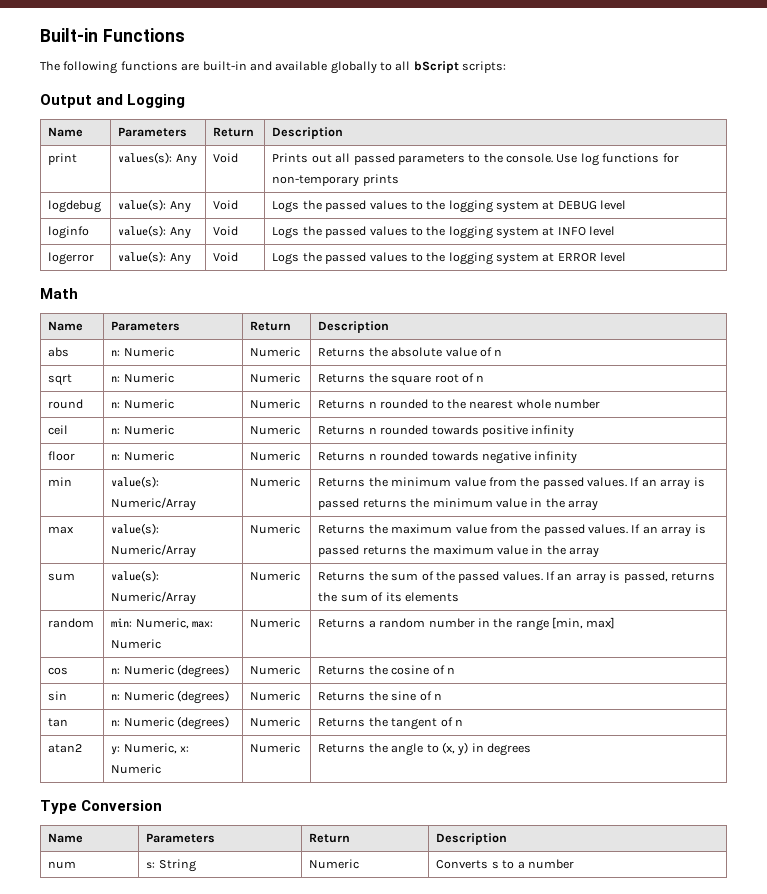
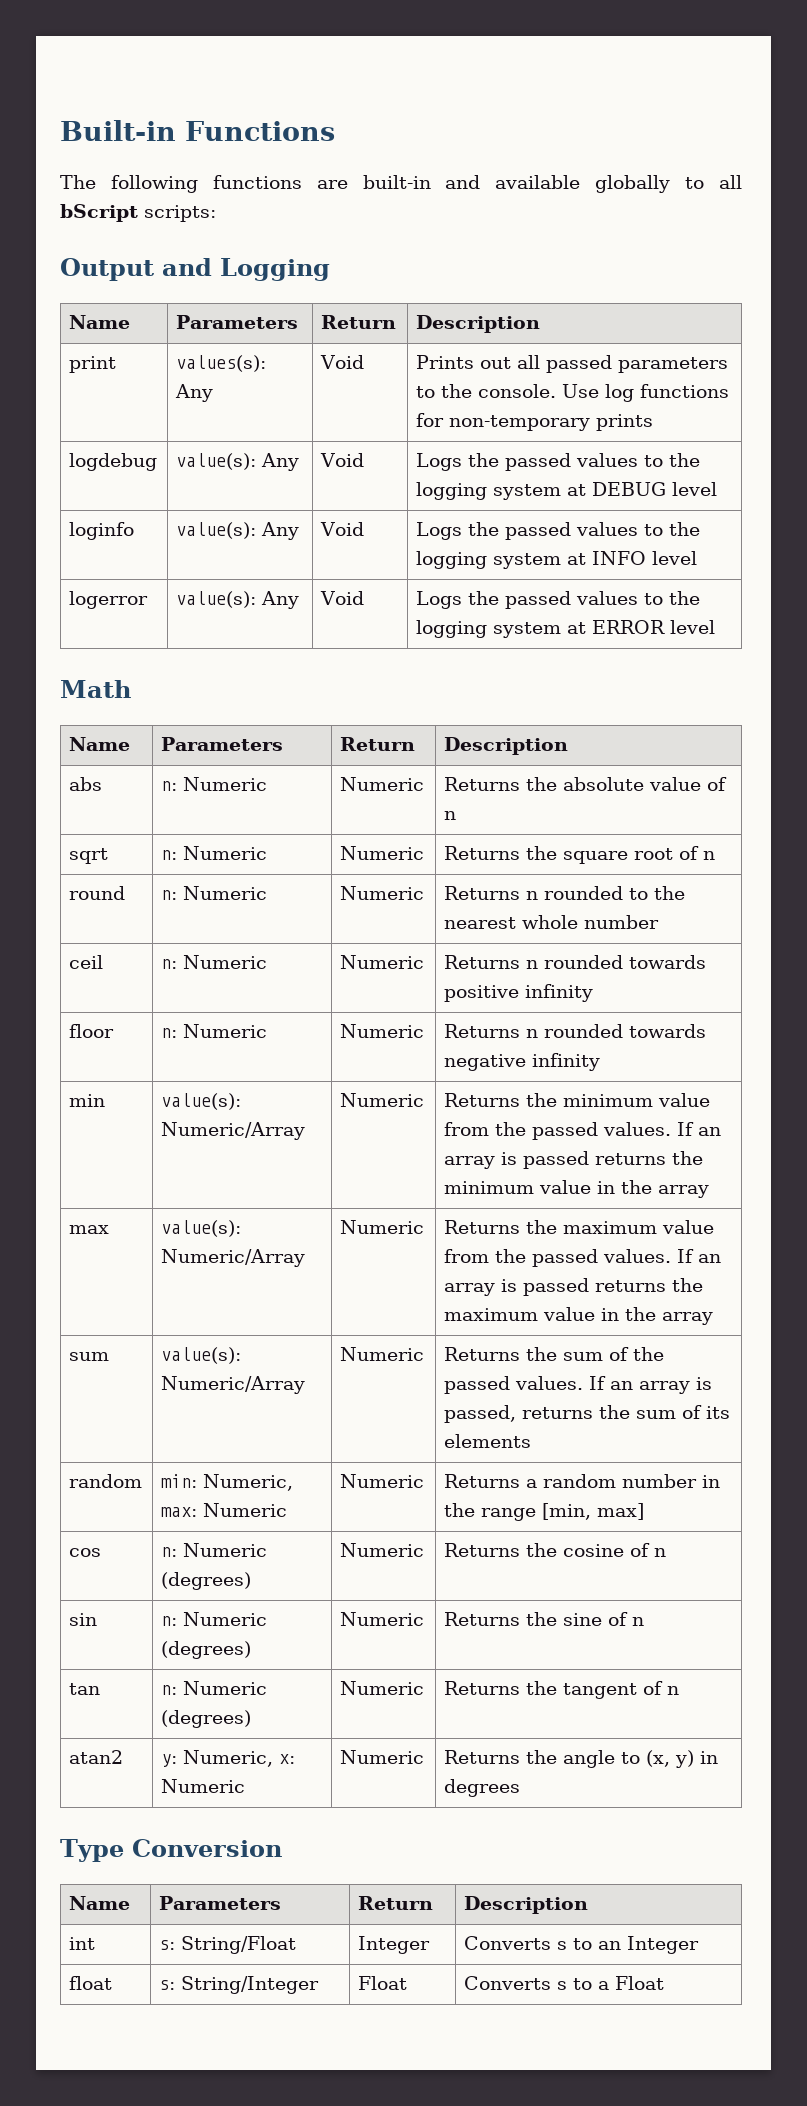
[48,861,77,869] [146,859,196,872] [309,859,360,869] num | s: String | Numeric -> [69,1937,96,1950] [159,1936,297,1954] [358,1936,431,1954] [464,1936,700,1954] [69,1976,113,1990] [159,1976,320,1994] [358,1976,408,1990] int | s: String/Float | Integer | Converts s to an Integer // float | s: String/Integer | Float
[527,859,574,869] number -> [615,1976,665,1990] Float

